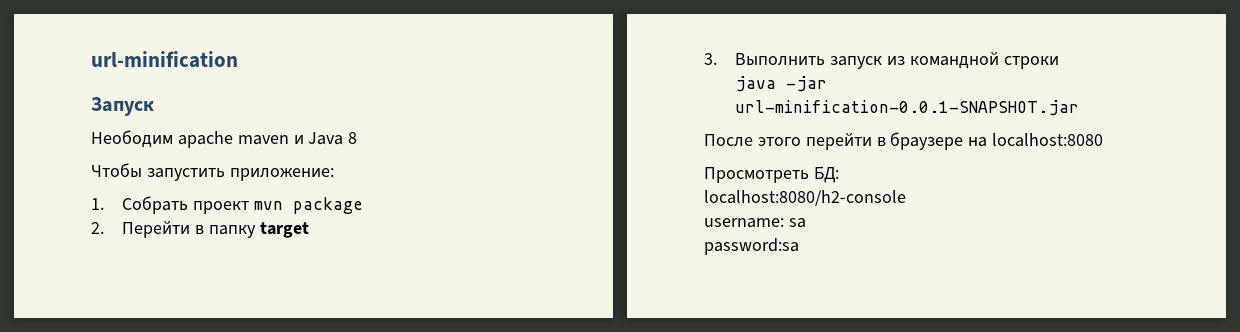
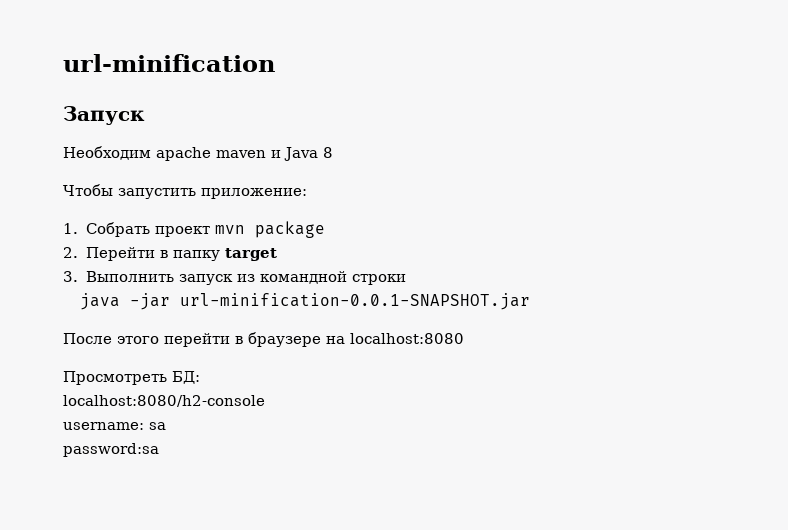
[91,130,173,148] Неободим -> [63,146,151,160] Необходим

